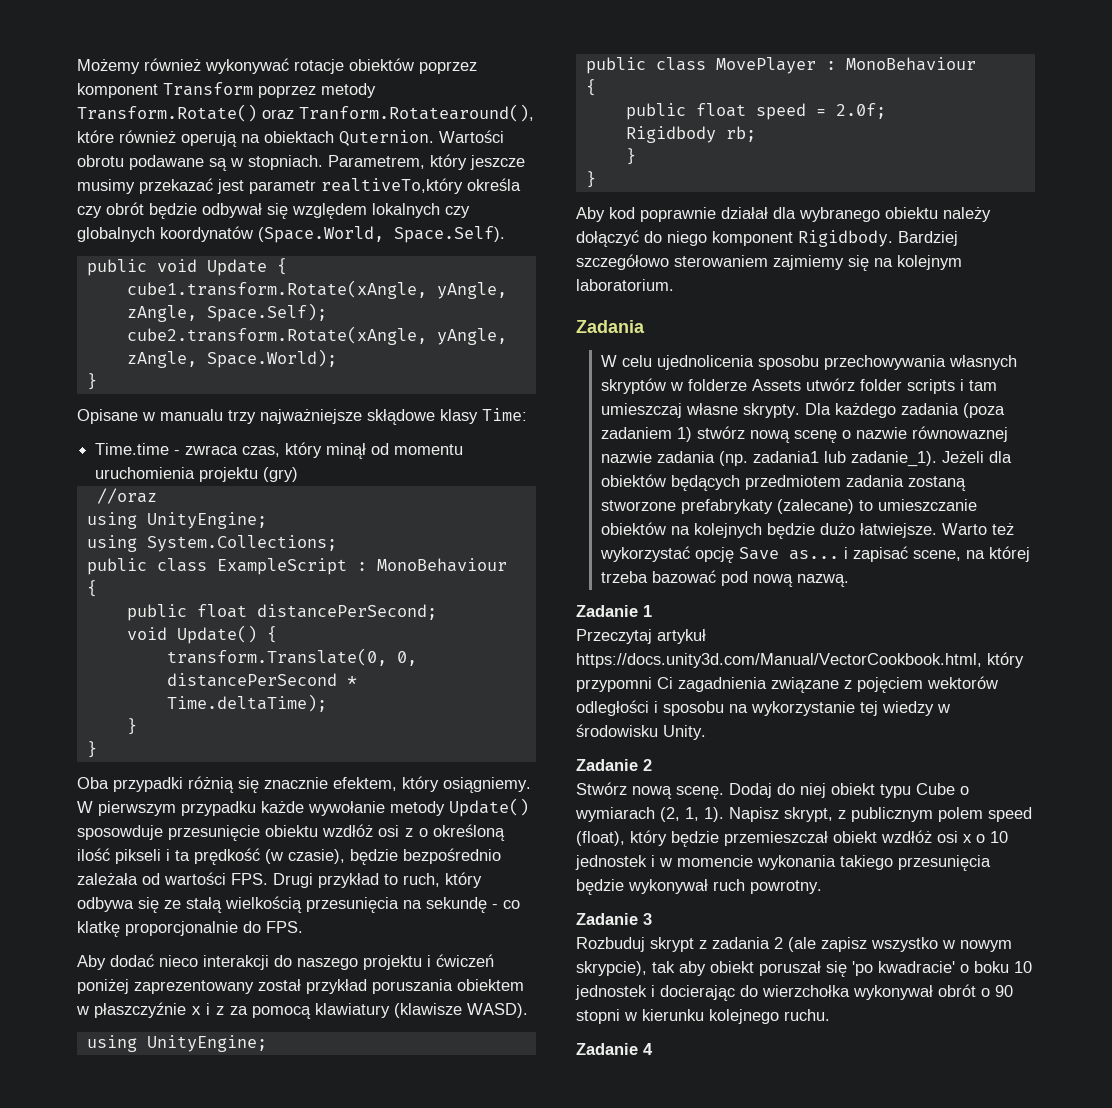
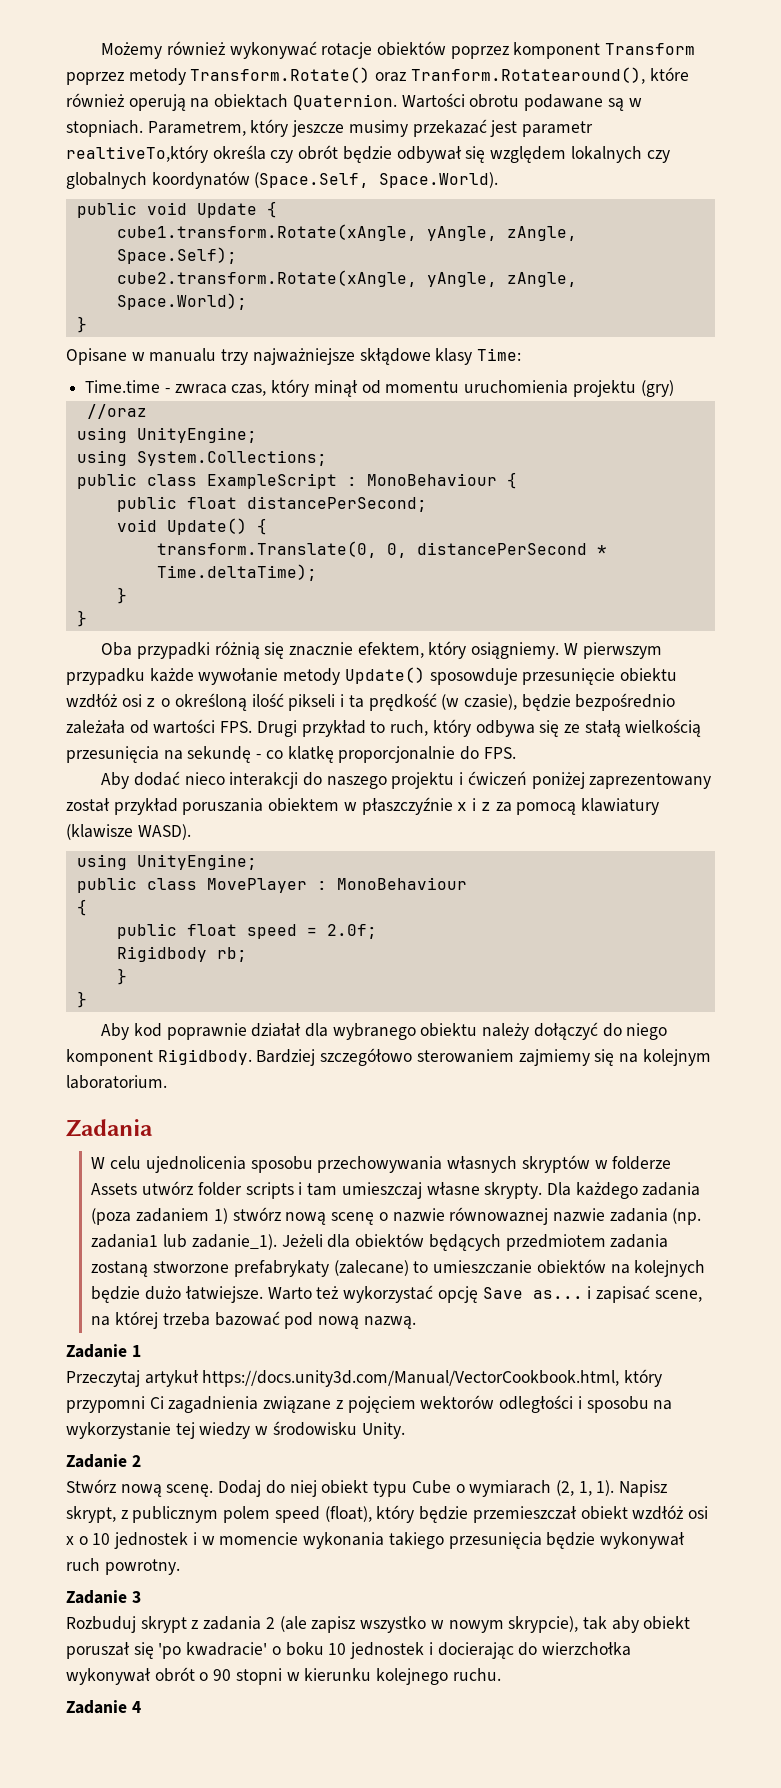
[339,130,434,146] Quternion. -> [292,94,397,110] Quaternion.
[258,226,505,243] (Space.World, Space.Self). -> [254,172,499,188] (Space.Self, Space.World).

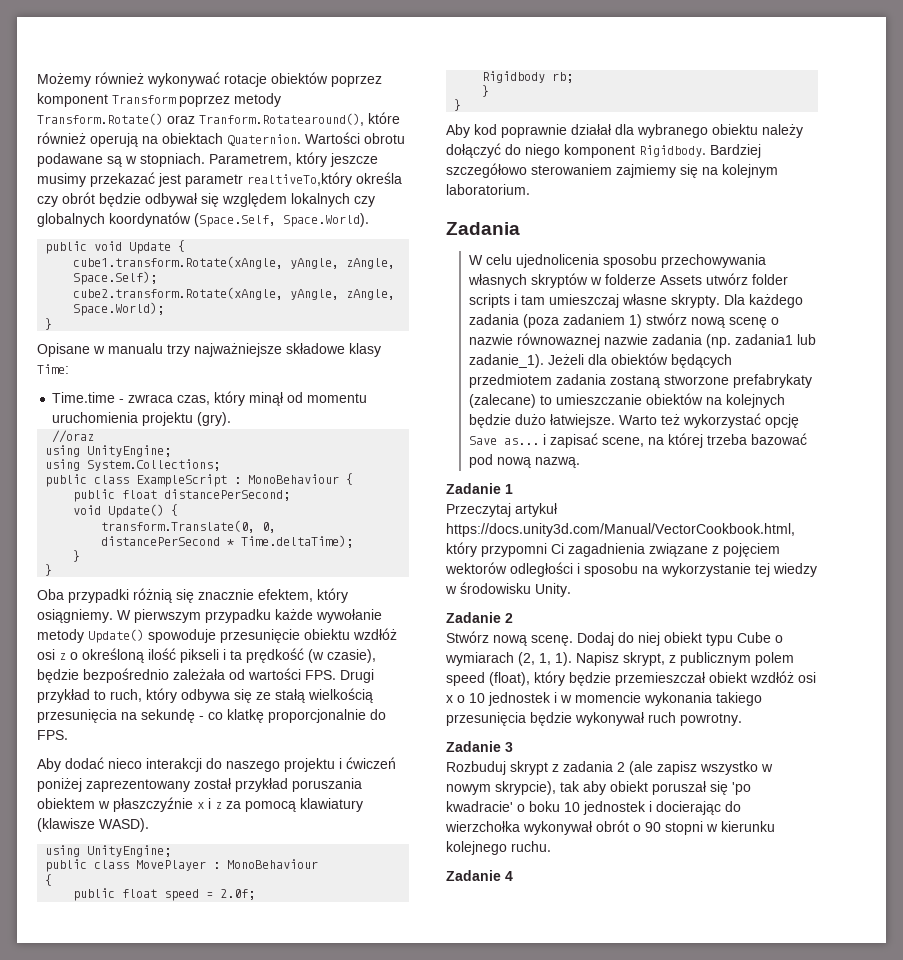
[359,348,431,365] skłądowe -> [286,343,345,354] składowe
[640,380,674,397] (gry) -> [197,412,232,426] (gry).
[429,668,518,685] sposowduje -> [148,629,216,643] spowoduje

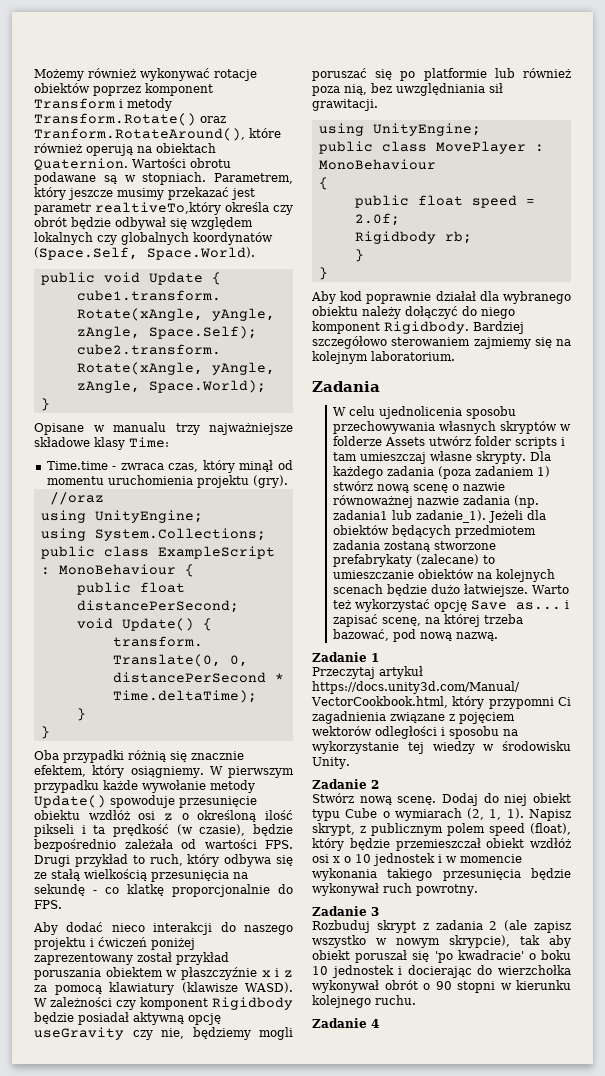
[179,95,230,107] poprzez -> [119,99,123,108] i
[199,113,364,126] Tranform.Rotatearound(), -> [34,128,245,141] Tranform.RotateAround(),
(149, 825) none -> [34,997,293,1010] [34,1012,221,1025] [34,1027,293,1040] [312,68,571,81] [312,83,503,96] [312,99,378,111] W zależności czy komponent Rigidbody będzie posiadał aktywną opcję useGravity czy nie, będziemy mogli poruszać się po platformie lub również poza nią, bez uwzględniania sił grawitacji.
[517,333,601,348] równowaznej -> [332,495,413,508] równoważnej
(786, 401) none -> [332,584,383,594] scenach
[602,437,645,447] scene, -> [381,617,421,626] scenę,
[751,433,808,445] bazować -> [332,629,389,641] bazować,

